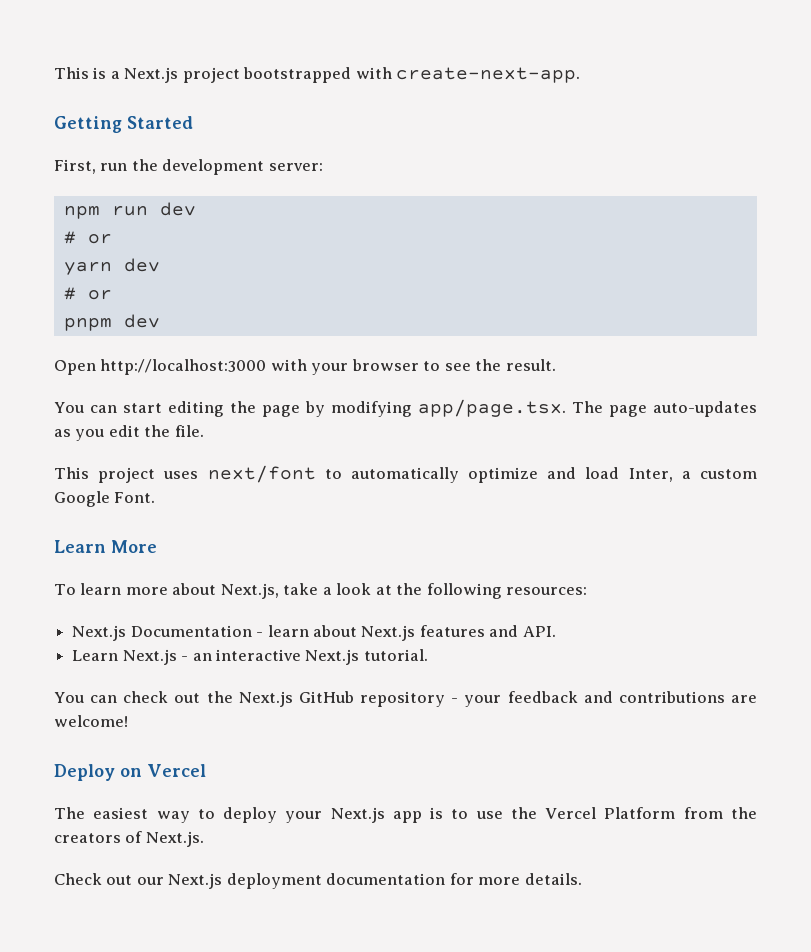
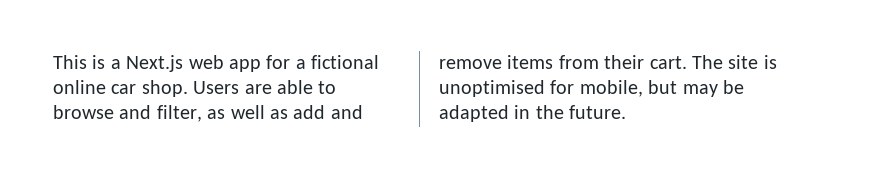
[182,67,581,83] [54,116,193,133] [54,159,323,175] [63,202,196,219] [63,231,112,244] [63,258,160,275] [63,287,112,300] [63,314,160,331] [54,359,556,375] [54,399,758,417] [54,425,204,441] [54,465,757,483] [54,491,156,507] [54,540,157,553] [54,583,587,599] [72,625,556,641] [72,649,428,665] [54,691,758,707] [54,715,128,727] [54,764,206,781] [54,807,757,823] [54,831,204,847] [54,873,582,889] project bootstrapped with create-next-app. // Getting Started // First, run the development server: // npm run dev // # or // yarn dev // # or // pnpm dev // Open http://localhost:3000 with your browser to see the result. // You can start editing the page by modifying app/page.tsx. The page auto-updates as you edit the file. // This project uses next/font to automatically optimize and load Inter, a custom Google Font. // Learn More // To learn more about Next.js, take a look at the following resources: // Next.js Documentation - learn about Next.js features and API. // Learn Next.js - an interactive Next.js tutorial. // You can check out the Next.js GitHub repository - your feedback and contributions are welcome! // Deploy on Vercel // The easiest way to deploy your Next.js app is to use the Vercel Platform from the creators of Next.js. // Check out our Next.js deployment documentation for more details. -> [188,55,380,72] [53,80,337,97] [53,105,363,122] [439,55,777,69] [439,80,744,97] [439,105,627,122] web app for a fictional online car shop. Users are able to browse and filter, as well as add and remove items from their cart. The site is unoptimised for mobile, but may be adapted in the future.

